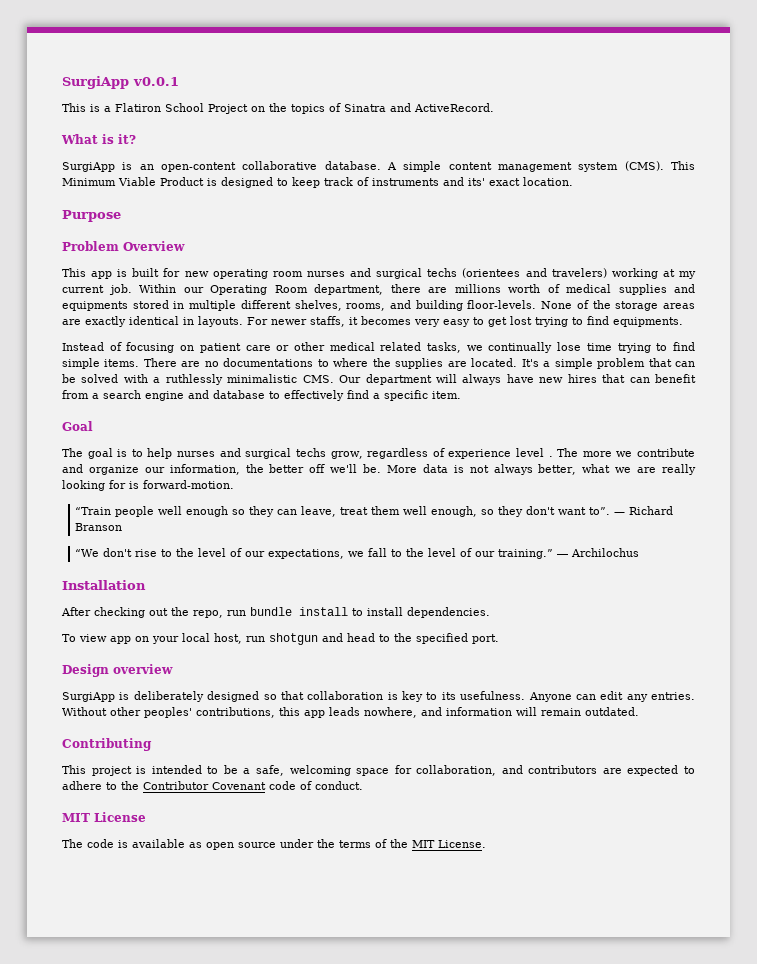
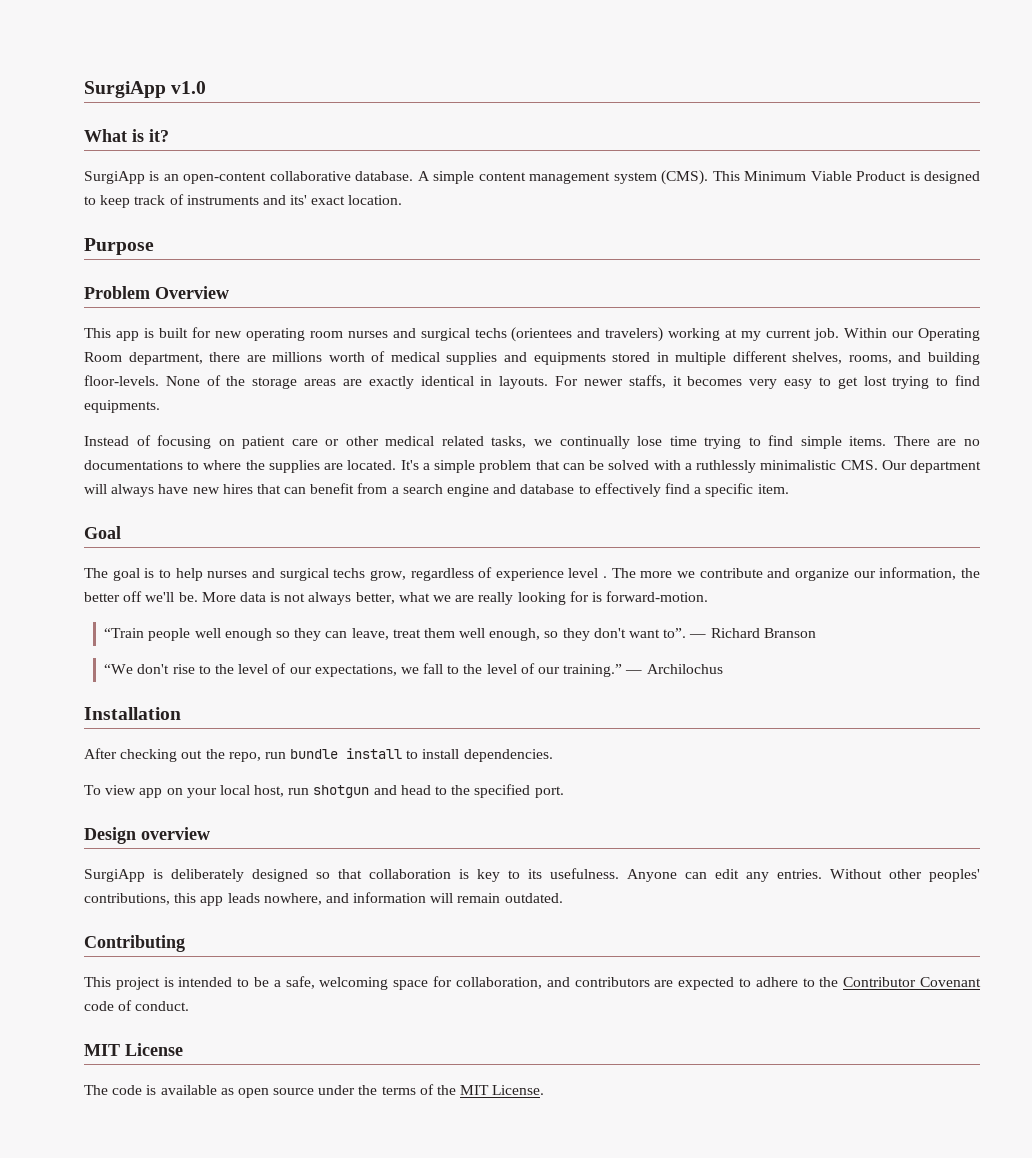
[62,76,179,89] [62,103,494,114] SurgiApp v0.0.1 // This is a Flatiron School Project on the topics of Sinatra and ActiveRecord. -> [84,81,207,98] SurgiApp v1.0

